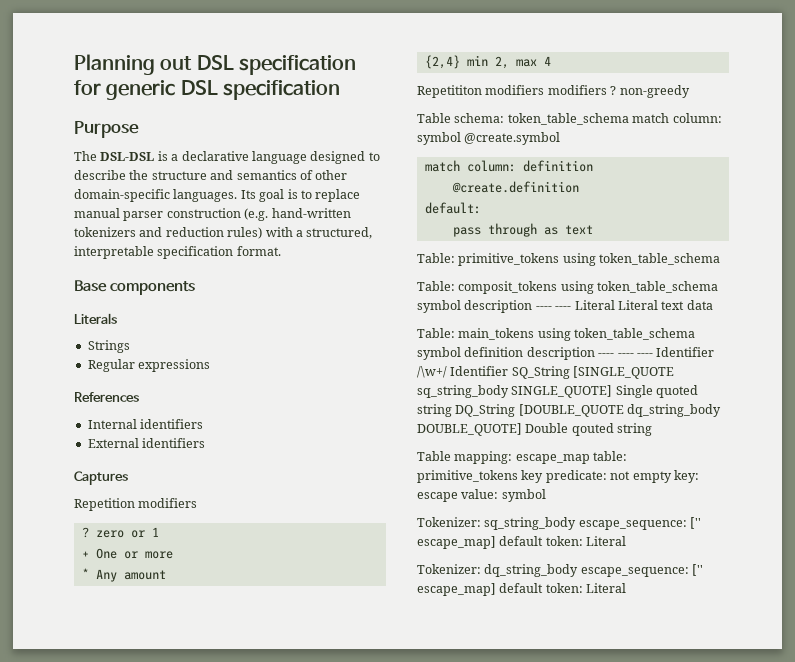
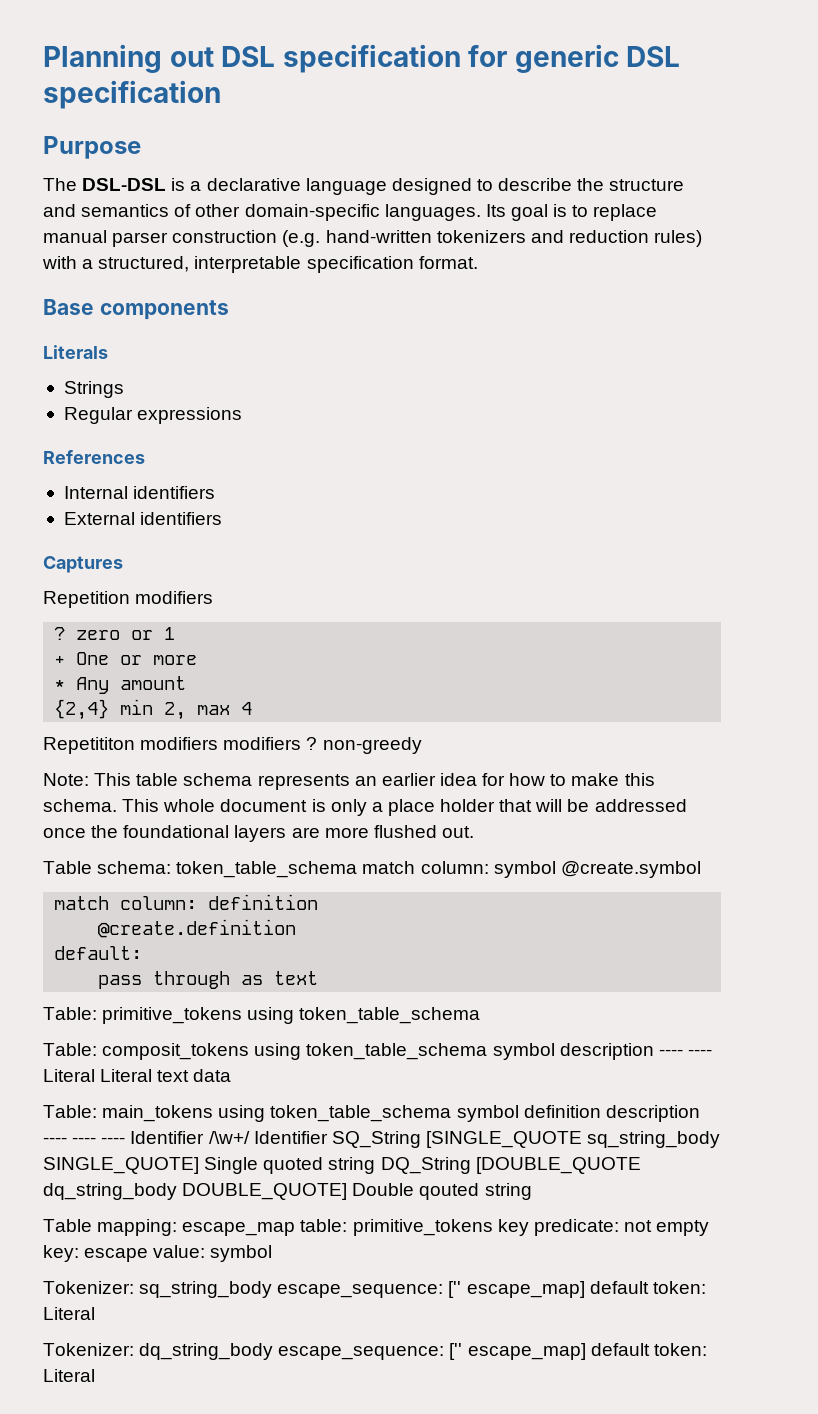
(690, 91) none -> [43,773,655,790] [43,799,687,816] [43,825,474,842] // Note: This table schema represents an earlier idea for how to make this schema. This whole document is only a place holder that will be addressed once the foundational layers are more flushed out.

